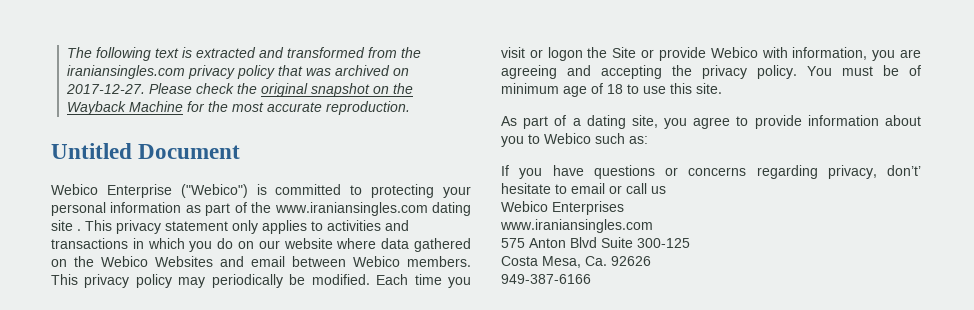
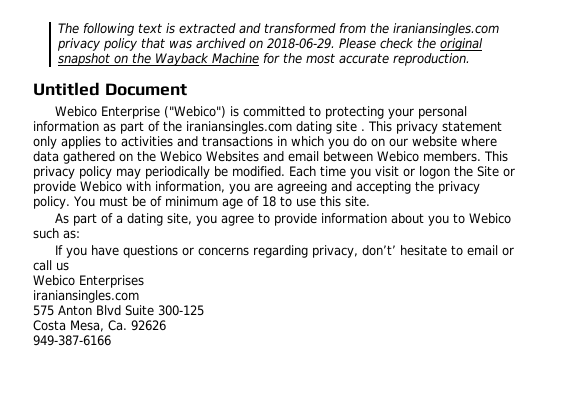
[65,84,145,94] 2017-12-27. -> [266,38,335,49] 2018-06-29.
[274,202,428,216] www.iraniansingles.com -> [186,121,292,134] iraniansingles.com
[500,219,653,233] www.iraniansingles.com -> [33,290,139,303] iraniansingles.com

